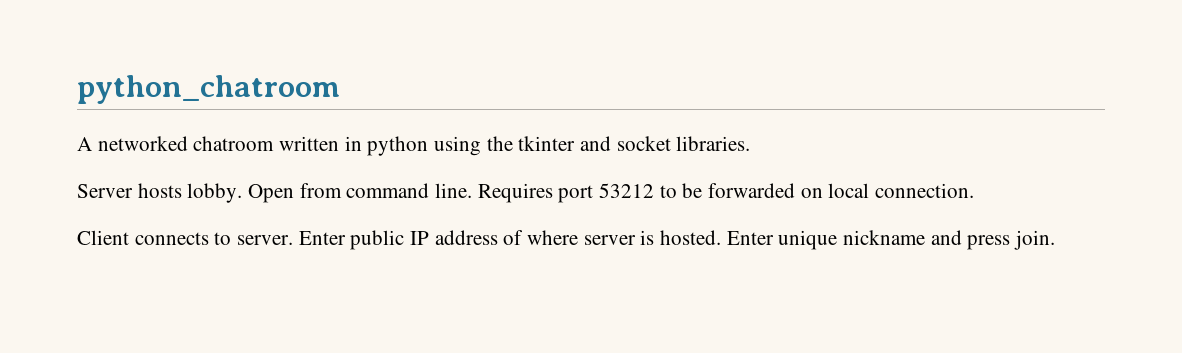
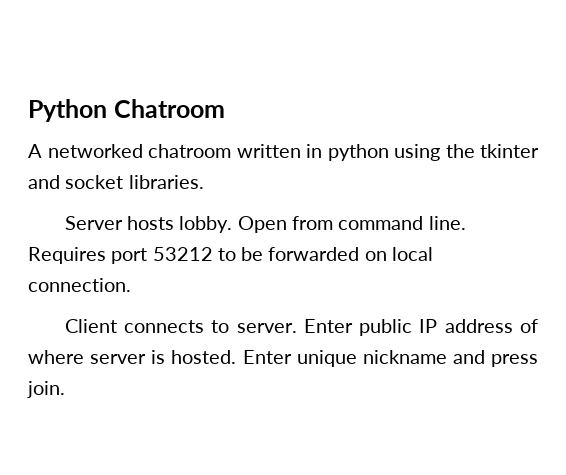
[77,75,340,104] python_chatroom -> [28,99,225,122] Python Chatroom

